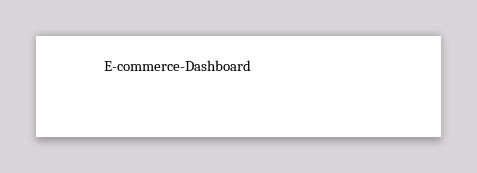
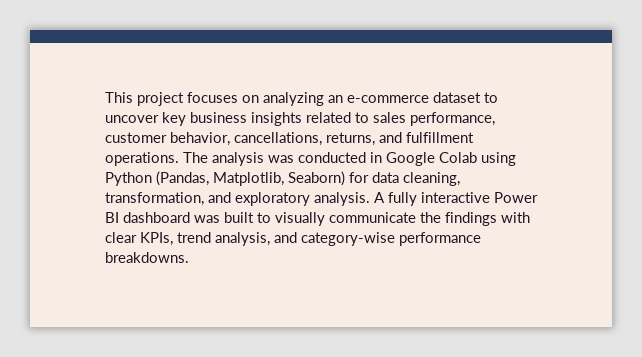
[104,60,251,71] E-commerce-Dashboard -> [105,92,498,106] [105,112,495,126] [105,132,474,146] [105,152,516,166] [105,171,460,186] [105,192,538,206] [105,212,530,226] [105,232,481,246] [105,252,189,263] This project focuses on analyzing an e-commerce dataset to uncover key business insights related to sales performance, customer behavior, cancellations, returns, and fulfillment operations. The analysis was conducted in Google Colab using Python (Pandas, Matplotlib, Seaborn) for data cleaning, transformation, and exploratory analysis. A fully interactive Power BI dashboard was built to visually communicate the findings with clear KPIs, trend analysis, and category-wise performance breakdowns.

